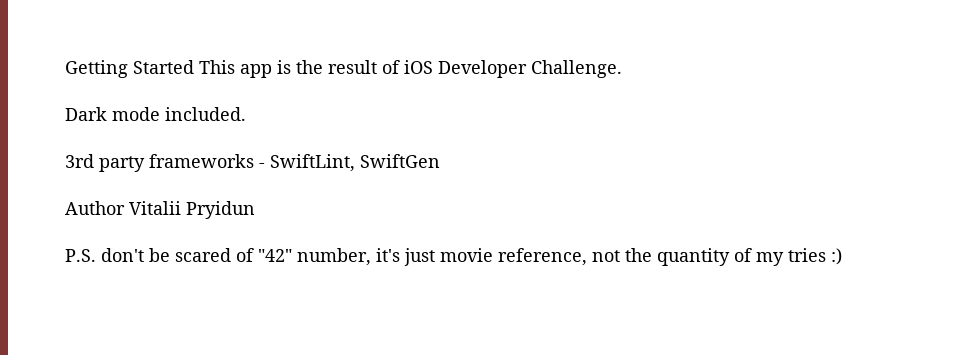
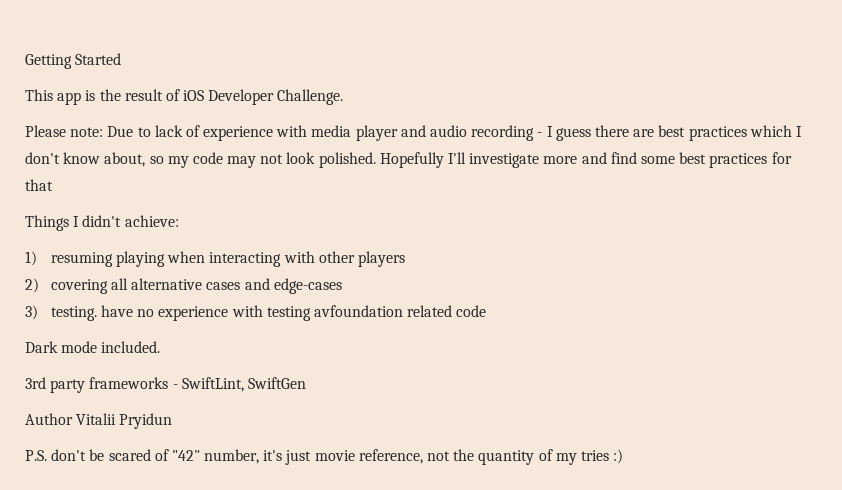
(194, 67) none -> (122, 59) //
(622, 69) none -> [25,125,802,141] [25,152,792,168] [25,179,53,191] [25,215,179,231] [25,251,406,267] [25,278,342,294] [25,305,487,321] // Please note: Due to lack of experience with media player and audio recording - I guess there are best practices which I don't know about, so my code may not look polished. Hopefully I'll investigate more and find some best practices for that // Things I didn't achieve: // 1) resuming playing when interacting with other players // 2) covering all alternative cases and edge-cases // 3) testing. have no experience with testing avfoundation related code

